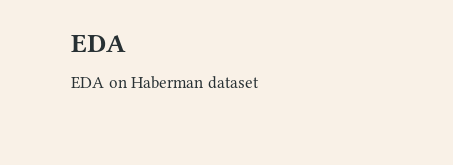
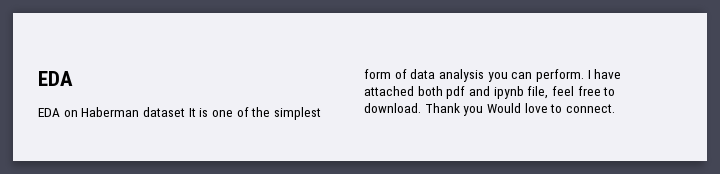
(259, 82) none -> [188,107,321,120] [364,69,622,82] [364,86,616,99] [364,103,615,116] It is one of the simplest form of data analysis you can perform. I have attached both pdf and ipynb file, feel free to download. Thank you Would love to connect.

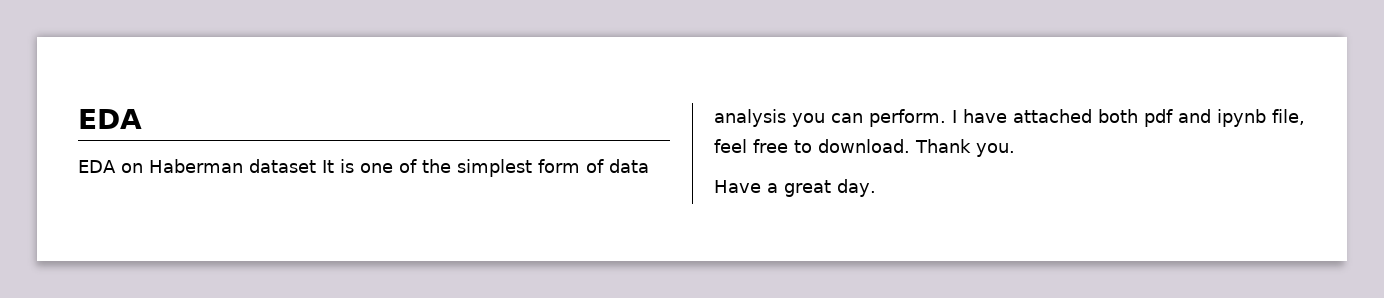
[463,103,615,116] you Would love to connect. -> [976,143,1015,157] [714,179,876,197] you. // Have a great day.

